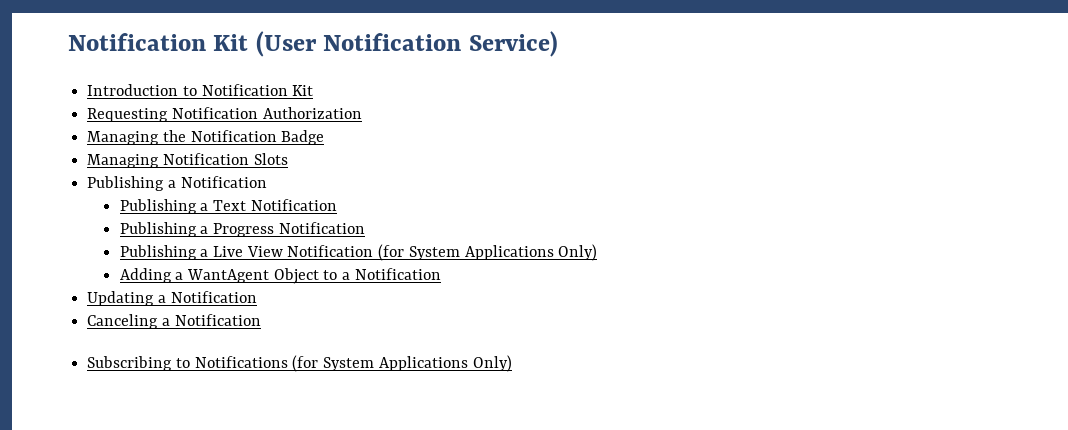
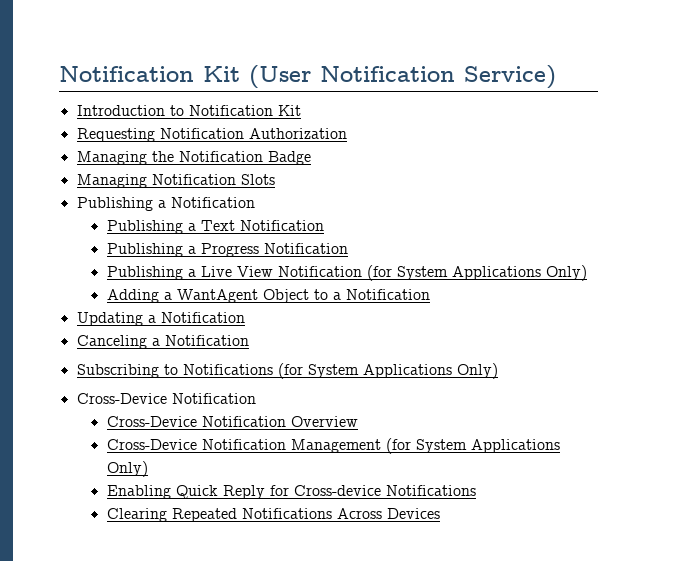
(512, 363) none -> [76,393,256,404] [106,416,358,427] [106,438,560,454] [106,461,148,477] [106,485,476,499] [106,508,440,522] // Cross-Device Notification // Cross-Device Notification Overview // Cross-Device Notification Management (for System Applications Only) // Enabling Quick Reply for Cross-device Notifications // Clearing Repeated Notifications Across Devices

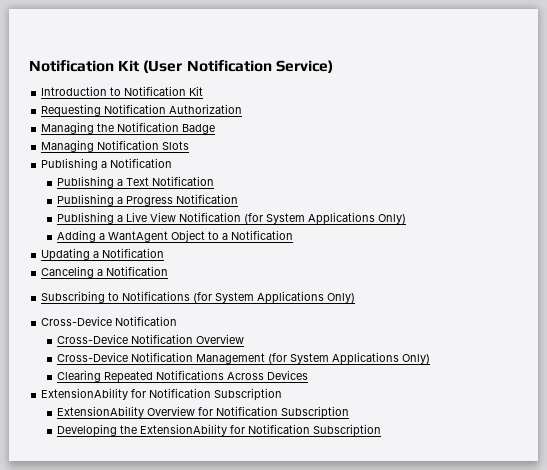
[106,485,476,499] // Enabling Quick Reply for Cross-device Notifications -> (431, 359) none
(440, 513) none -> [41,388,283,401] [57,406,350,419] [57,424,382,437] // ExtensionAbility for Notification Subscription // ExtensionAbility Overview for Notification Subscription // Developing the ExtensionAbility for Notification Subscription

